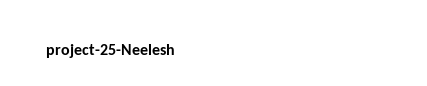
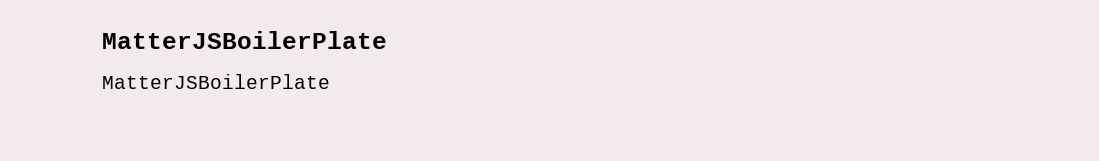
[46,44,175,58] project-25-Neelesh -> [102,31,387,49] [102,74,330,89] MatterJSBoilerPlate // MatterJSBoilerPlate

